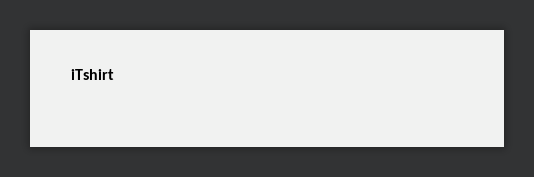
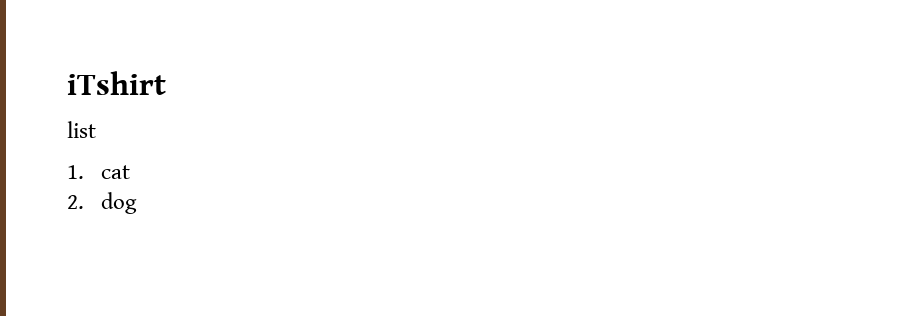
(114, 74) none -> [67,121,96,138] [67,165,131,179] [67,192,138,214] // list // 1. cat // 2. dog

